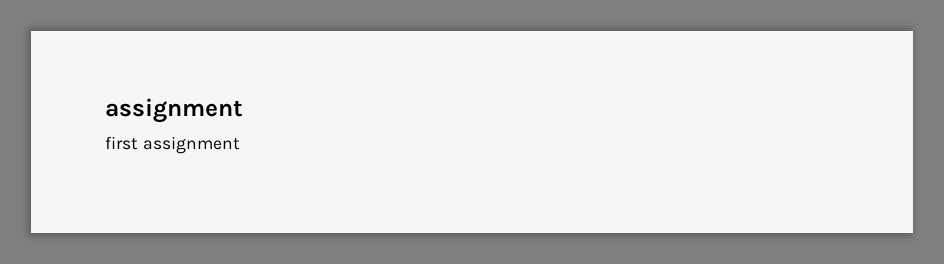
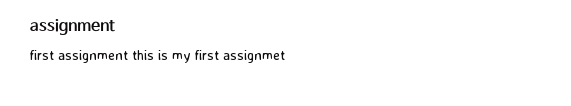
(240, 145) none -> [132,50,285,63] this is my first assignmet

